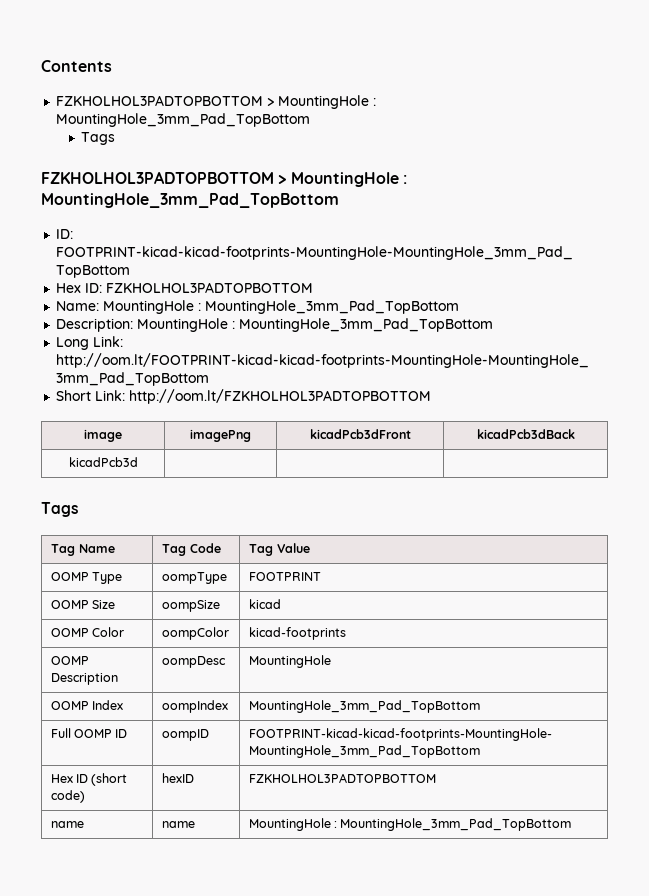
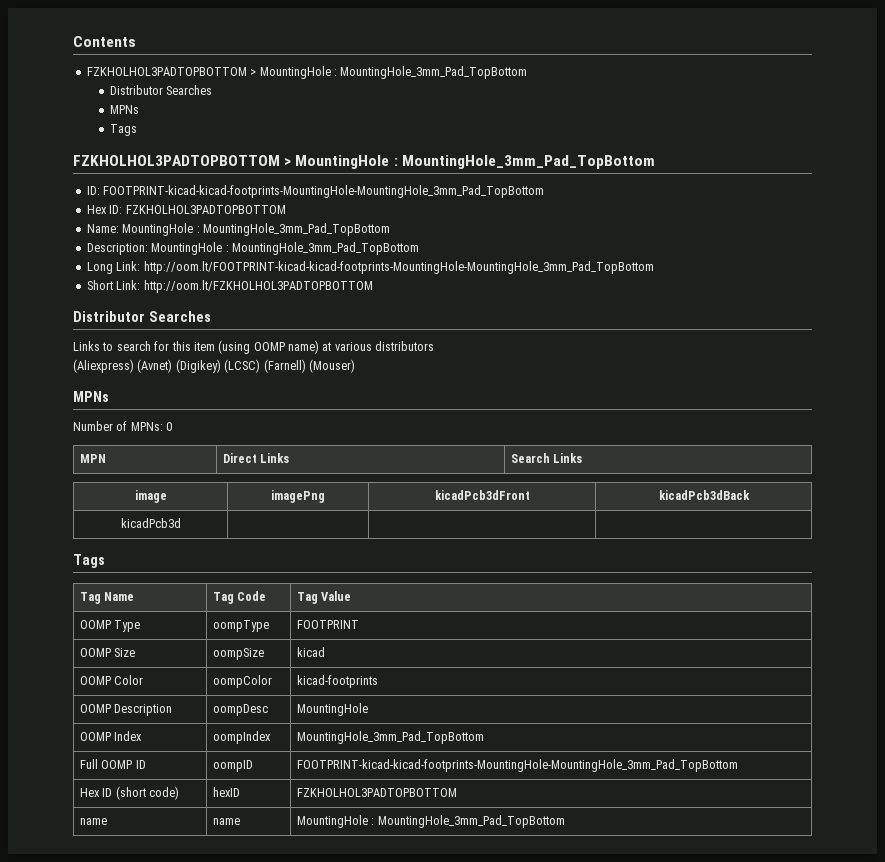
(311, 120) none -> [110,85,213,95] [110,105,140,114] // Distributor Searches // MPNs
(432, 396) none -> [73,311,211,322] [73,340,435,354] [73,359,355,373] [73,391,109,402] [73,421,173,431] [79,454,106,463] [222,453,290,463] [510,453,583,463] // Distributor Searches // Links to search for this item (using OOMP name) at various distributors // (Aliexpress) (Avnet) (Digikey) (LCSC) (Farnell) (Mouser) // MPNs // Number of MPNs: 0 // MPN | Direct Links | Search Links

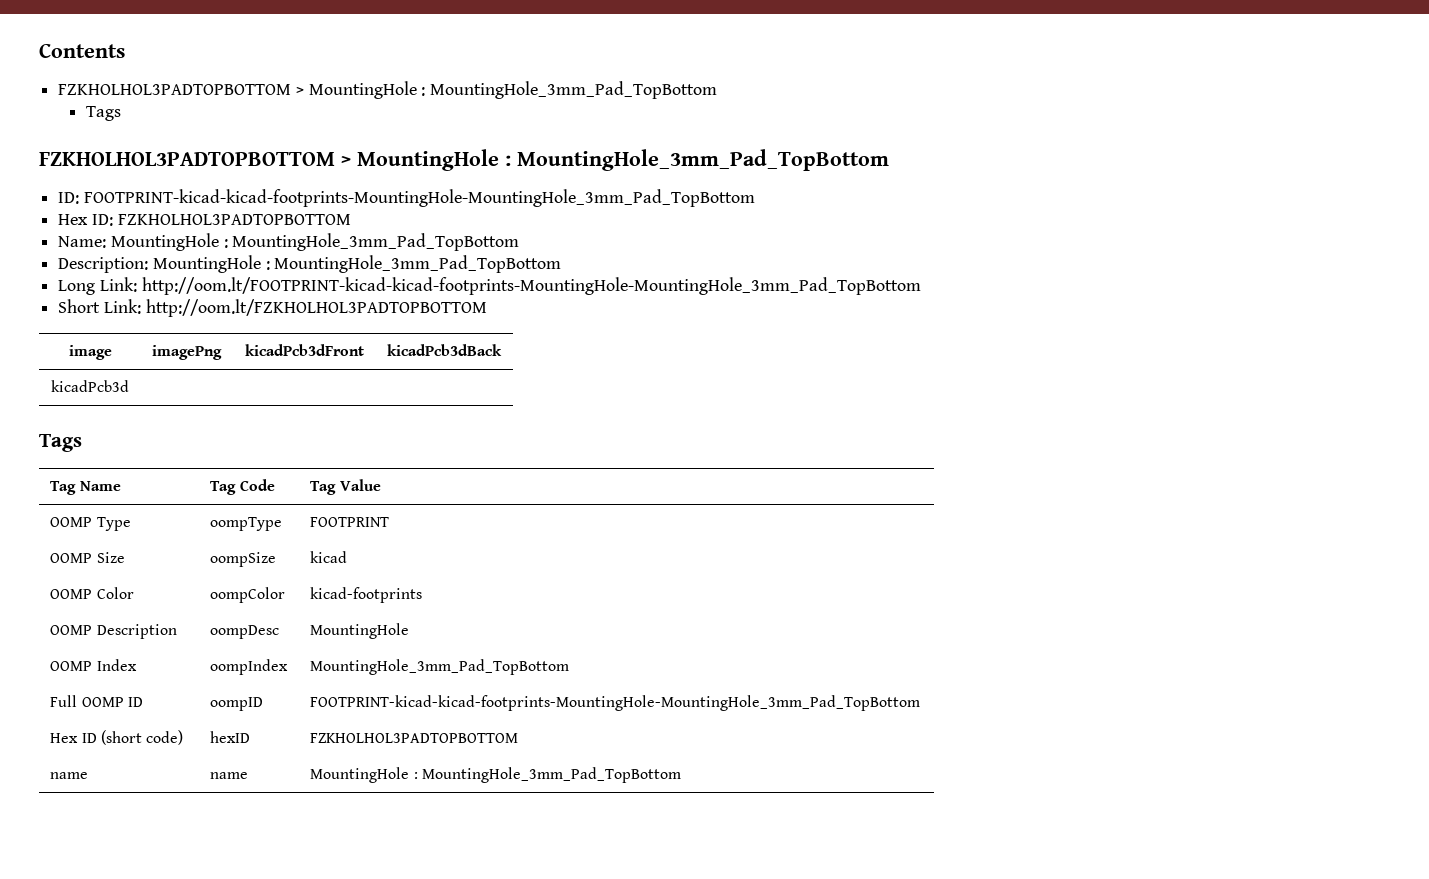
[110,85,213,95] [110,105,140,114] // Distributor Searches // MPNs -> (718, 90) none
[73,311,211,322] [73,340,435,354] [73,359,355,373] [73,391,109,402] [73,421,173,431] [79,454,106,463] [222,453,290,463] [510,453,583,463] // Distributor Searches // Links to search for this item (using OOMP name) at various distributors // (Aliexpress) (Avnet) (Digikey) (LCSC) (Farnell) (Mouser) // MPNs // Number of MPNs: 0 // MPN | Direct Links | Search Links -> (487, 308) none

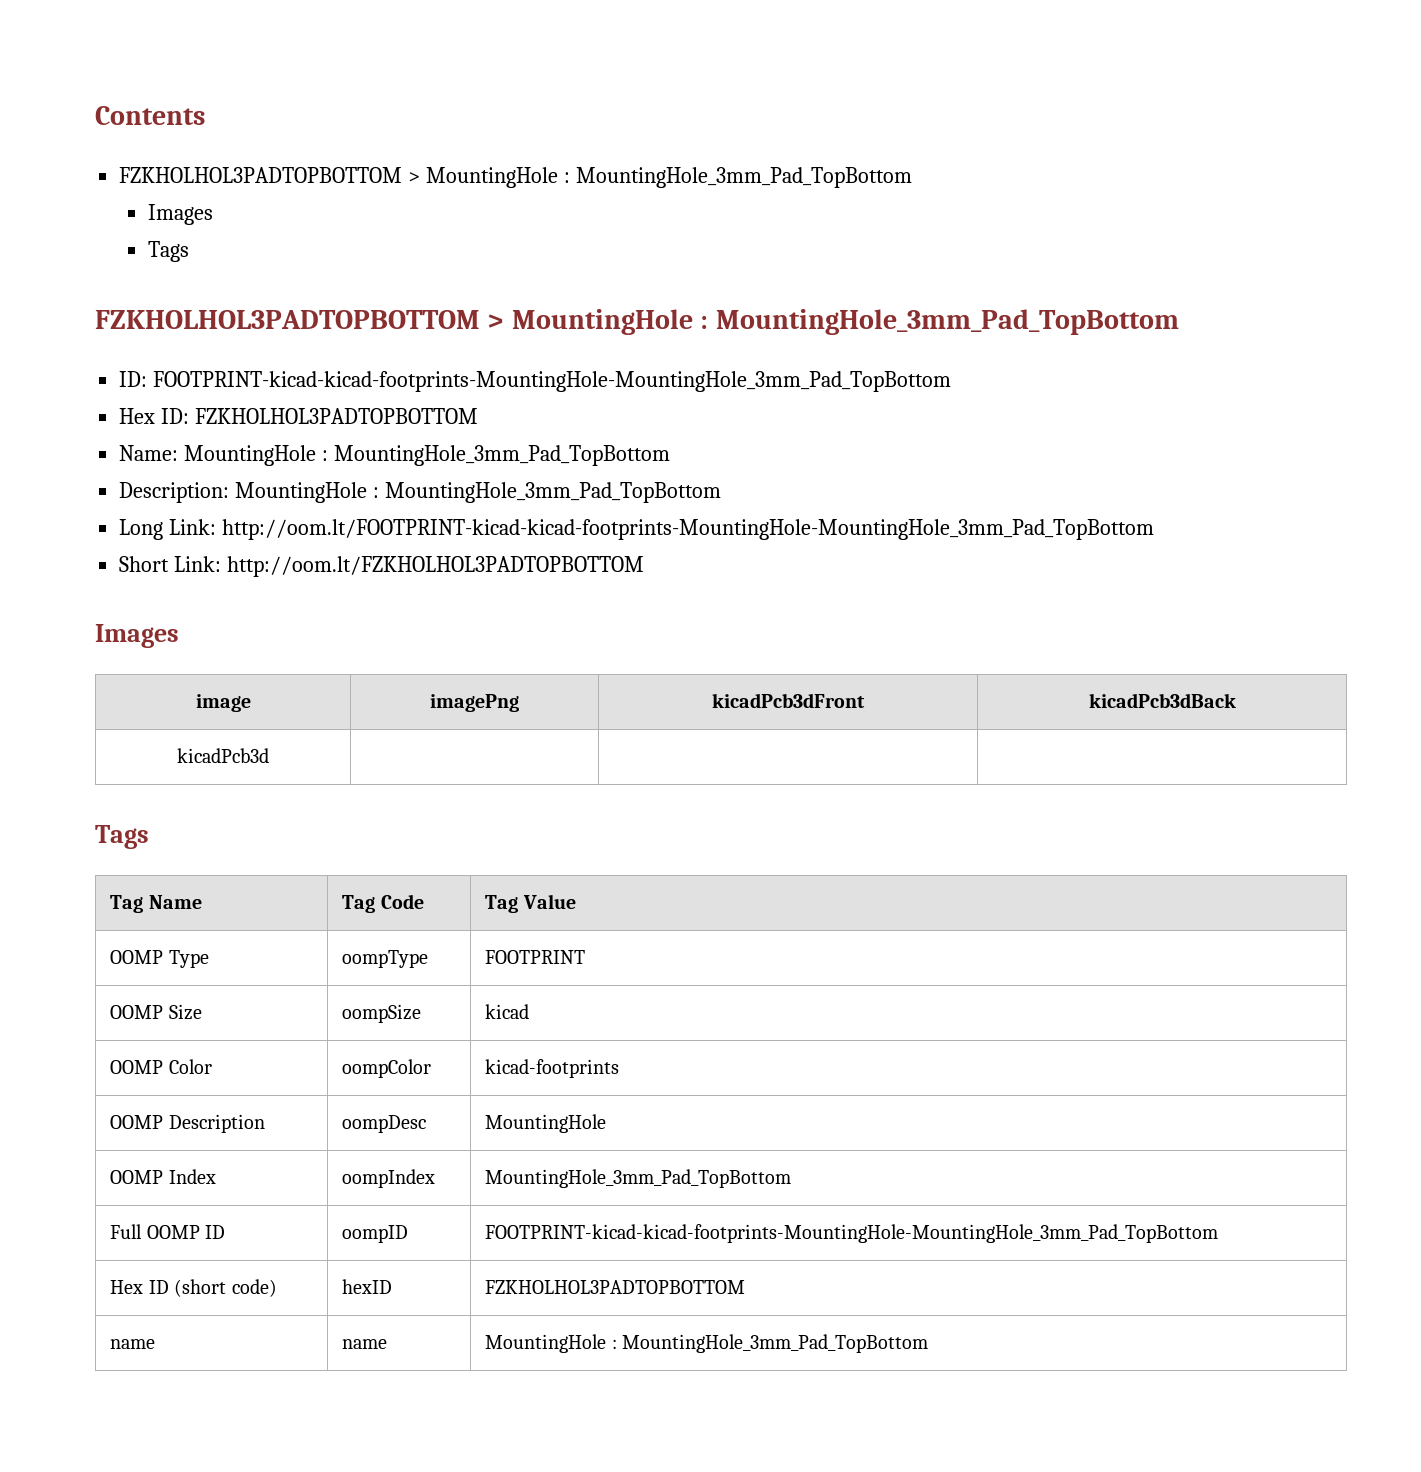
(718, 90) none -> [147,204,213,225] // Images
(487, 308) none -> [95,624,179,648] // Images

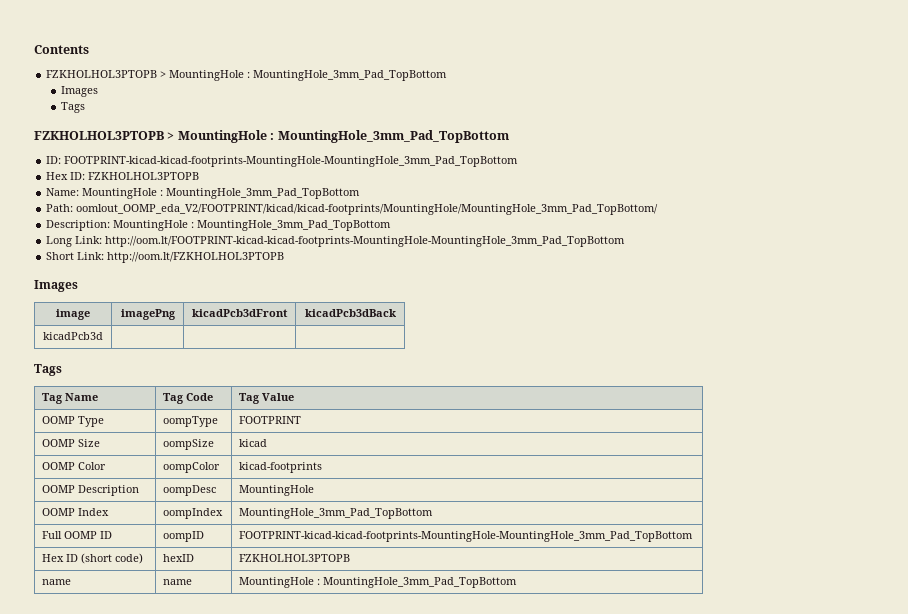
[119,167,403,183] FZKHOLHOL3PADTOPBOTTOM -> [46,70,158,78] FZKHOLHOL3PTOPB
[95,310,480,329] FZKHOLHOL3PADTOPBOTTOM -> [34,131,164,140] FZKHOLHOL3PTOPB
[195,408,479,424] FZKHOLHOL3PADTOPBOTTOM -> [88,172,200,180] FZKHOLHOL3PTOPB
(671, 455) none -> [46,204,659,215] // Path: oomlout_OOMP_eda_V2/FOOTPRINT/kicad/kicad-footprints/MountingHole/MountingHole_3mm_Pad_TopBottom/
[227,556,645,577] http://oom.lt/FZKHOLHOL3PADTOPBOTTOM -> [107,252,285,263] http://oom.lt/FZKHOLHOL3PTOPB
[485,1280,746,1294] FZKHOLHOL3PADTOPBOTTOM -> [239,554,351,562] FZKHOLHOL3PTOPB

